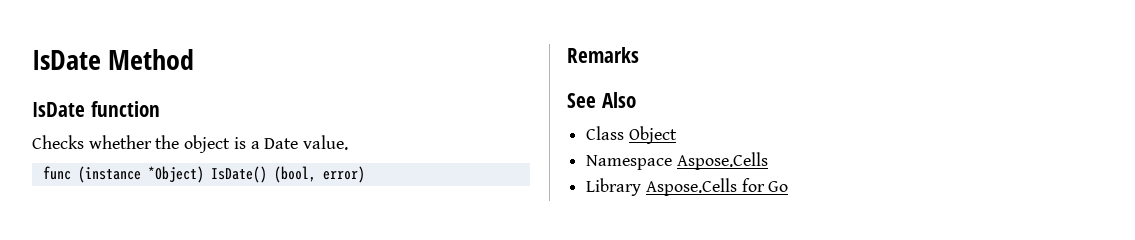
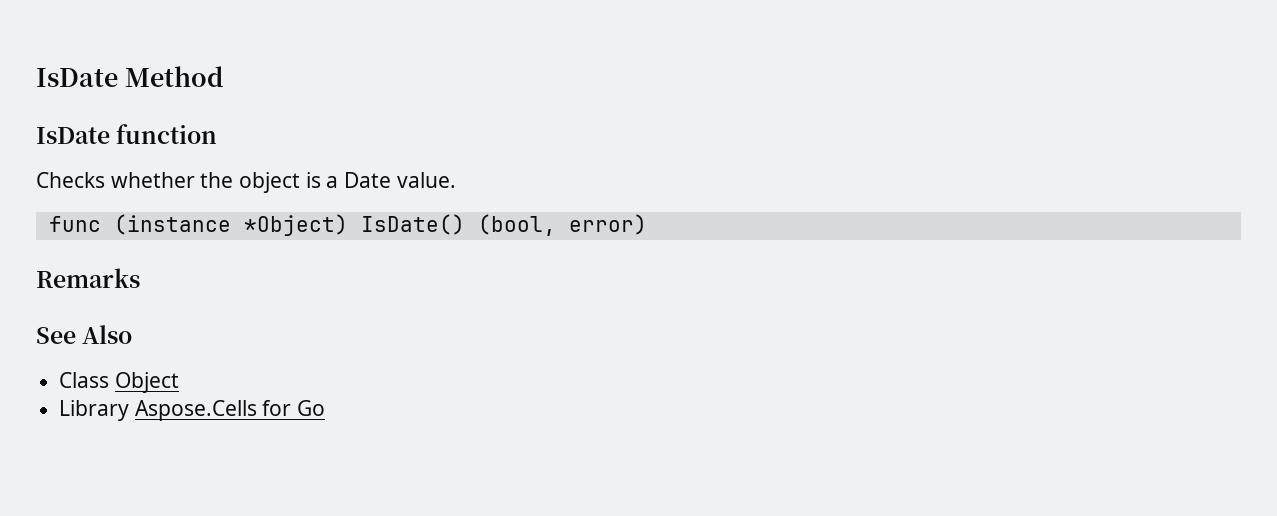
[586,152,768,170] // Namespace Aspose.Cells -> (179, 382) none

